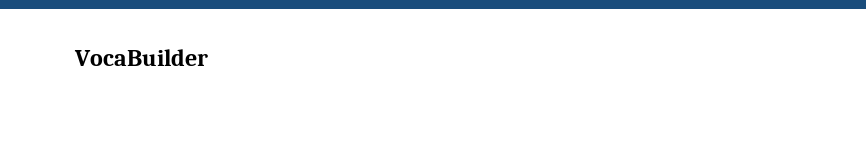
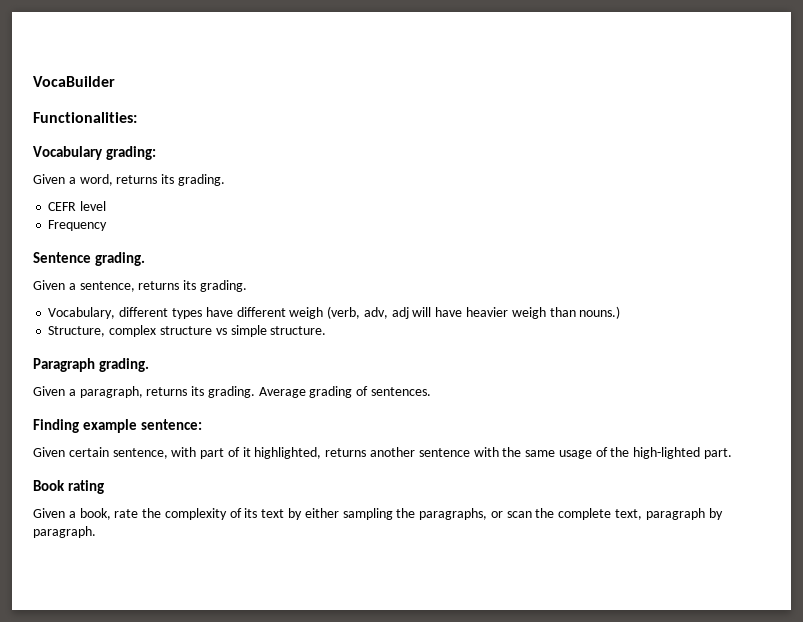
(208, 57) none -> [33,112,137,123] [33,146,156,160] [33,174,225,186] [48,201,107,211] [48,220,108,231] [33,252,145,266] [33,280,247,292] [48,306,621,319] [48,325,327,337] [33,358,149,372] [33,386,432,398] [33,419,202,433] [33,447,733,459] [33,480,104,494] [33,508,723,520] [33,526,96,538] // Functionalities: // Vocabulary grading: // Given a word, returns its grading. // CEFR level // Frequency // Sentence grading. // Given a sentence, returns its grading. // Vocabulary, different types have different weigh (verb, adv, adj will have heavier weigh than nouns.) // Structure, complex structure vs simple structure. // Paragraph grading. // Given a paragraph, returns its grading. Average grading of sentences. // Finding example sentence: // Given certain sentence, with part of it highlighted, returns another sentence with the same usage of the high-lighted part. // Book rating // Given a book, rate the complexity of its text by either sampling the paragraphs, or scan the complete text, paragraph by paragraph.

